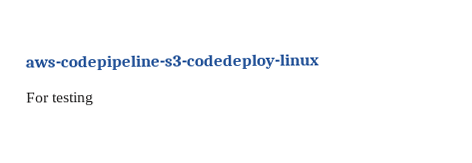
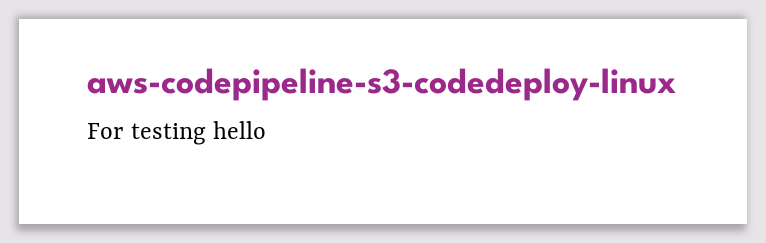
(95, 99) none -> [213,121,267,139] hello

